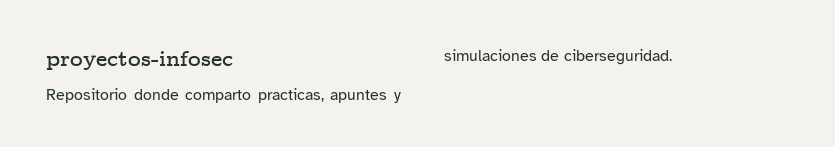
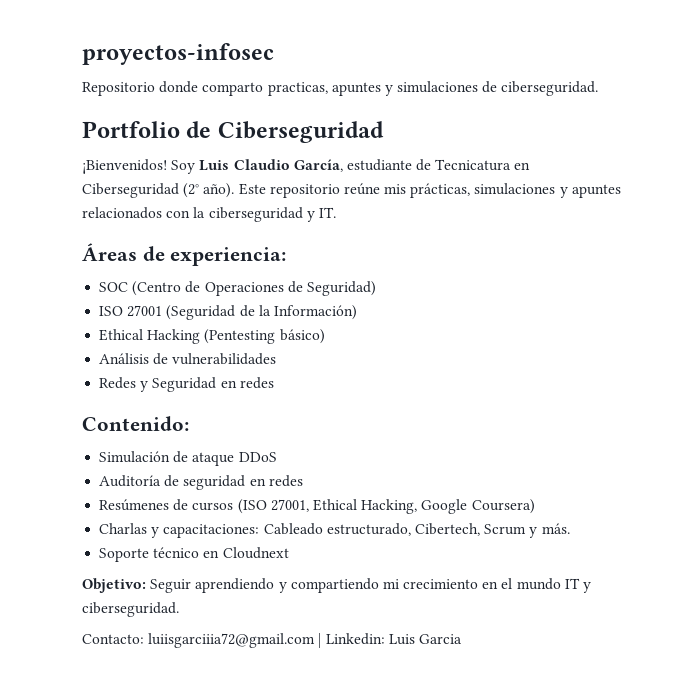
(672, 57) none -> [82,121,384,143] [82,159,531,174] [82,183,621,198] [82,207,336,222] [82,243,287,266] [99,281,376,296] [99,305,357,320] [99,329,325,344] [99,353,277,365] [99,377,274,392] [82,416,189,431] [99,451,277,466] [99,475,303,490] [99,499,535,514] [99,523,570,538] [99,547,289,562] [82,578,592,593] [82,602,179,617] [82,633,462,648] // Portfolio de Ciberseguridad // ¡Bienvenidos! Soy Luis Claudio García, estudiante de Tecnicatura en Ciberseguridad (2° año). Este repositorio reúne mis prácticas, simulaciones y apuntes relacionados con la ciberseguridad y IT. // Áreas de experiencia: // SOC (Centro de Operaciones de Seguridad) // ISO 27001 (Seguridad de la Información) // Ethical Hacking (Pentesting básico) // Análisis de vulnerabilidades // Redes y Seguridad en redes // Contenido: // Simulación de ataque DDoS // Auditoría de seguridad en redes // Resúmenes de cursos (ISO 27001, Ethical Hacking, Google Coursera) // Charlas y capacitaciones: Cableado estructurado, Cibertech, Scrum y más. // Soporte técnico en Cloudnext // Objetivo: Seguir aprendiendo y compartiendo mi crecimiento en el mundo IT y ciberseguridad. // Contacto: luiisgarciiia72@gmail.com | Linkedin: Luis Garcia

